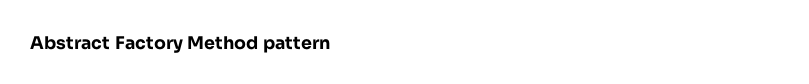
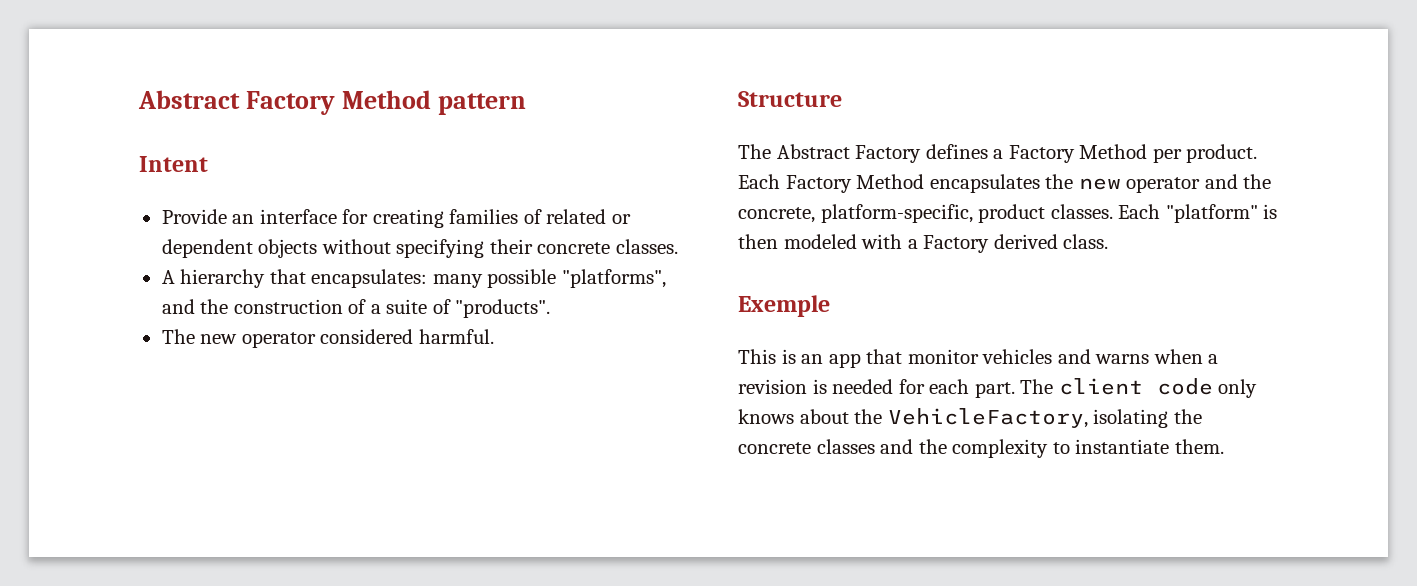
(331, 44) none -> [139,156,208,172] [161,209,631,228] [161,239,678,258] [161,269,666,288] [161,299,551,318] [161,329,494,348] [738,91,842,107] [738,144,1258,163] [738,174,1272,193] [738,204,1278,223] [738,234,1109,253] [738,295,830,317] [738,349,1219,368] [738,378,1258,398] [738,408,1202,428] [738,439,1224,458] // Intent // Provide an interface for creating families of related or dependent objects without specifying their concrete classes. // A hierarchy that encapsulates: many possible "platforms", and the construction of a suite of "products". // The new operator considered harmful. // Structure // The Abstract Factory defines a Factory Method per product. Each Factory Method encapsulates the new operator and the concrete, platform-specific, product classes. Each "platform" is then modeled with a Factory derived class. // Exemple // This is an app that monitor vehicles and warns when a revision is needed for each part. The client code only knows about the VehicleFactory, isolating the concrete classes and the complexity to instantiate them.

